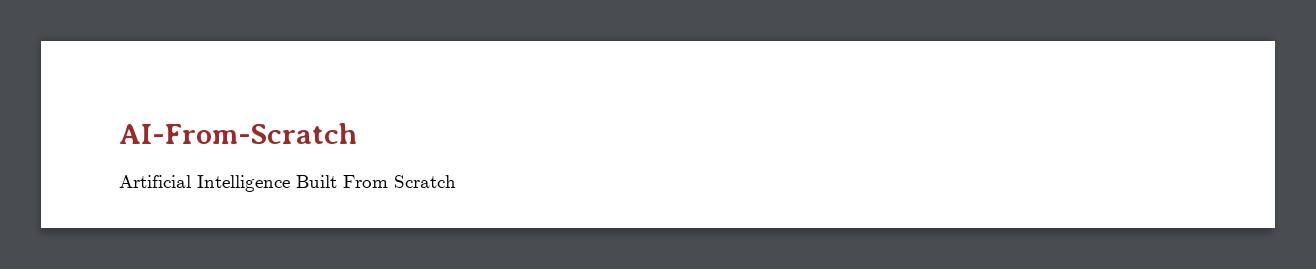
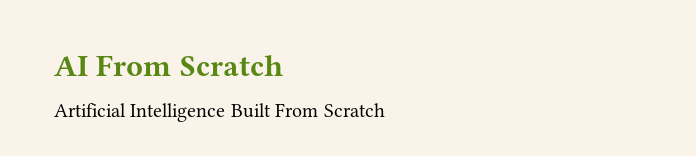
[119,123,357,144] AI-From-Scratch -> [54,55,283,76] AI From Scratch

